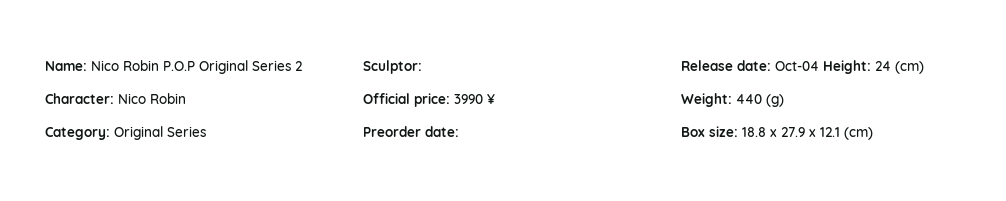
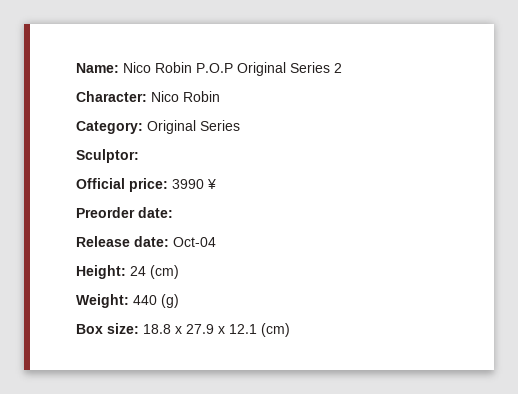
(819, 66) none -> (216, 242) //

